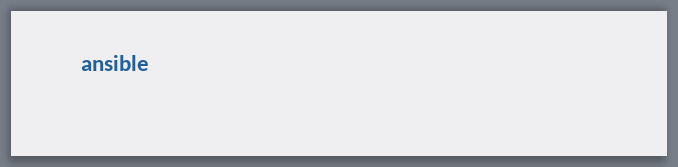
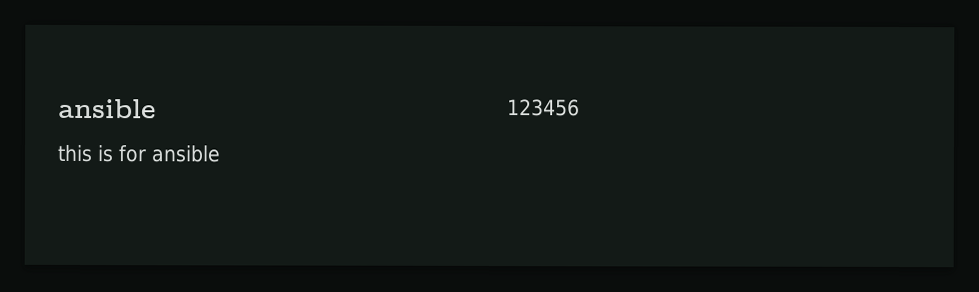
[81,55,149,71] ansible -> [58,98,156,119] [57,144,221,163] [507,99,580,117] ansible // this is for ansible // 123456

